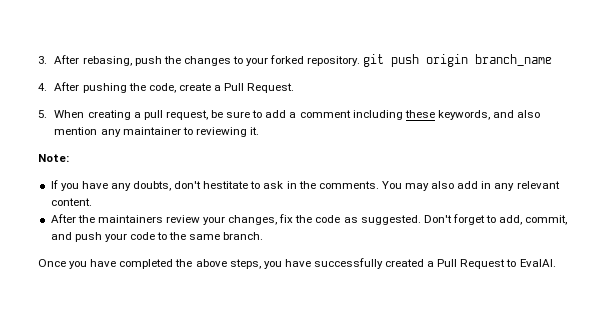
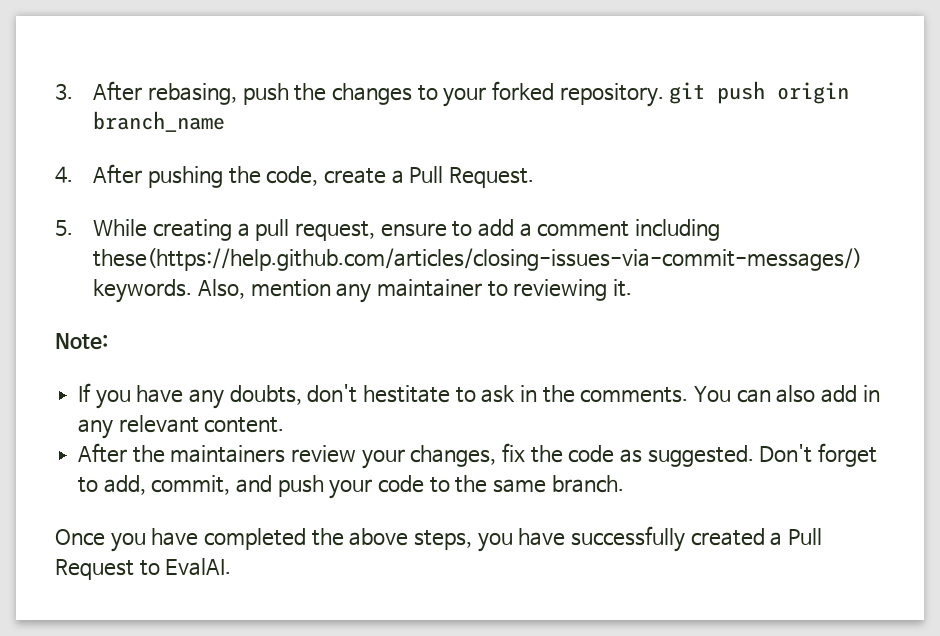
[54,110,85,118] When -> [93,219,148,237] While
[211,110,251,118] be sure -> [380,223,447,237] ensure
[404,110,541,120] these keywords, and also -> [93,248,863,271] [93,279,246,303] these(https://help.github.com/articles/closing-issues-via-commit-messages/) keywords. Also,
[405,183,430,191] may -> [736,389,771,403] can

